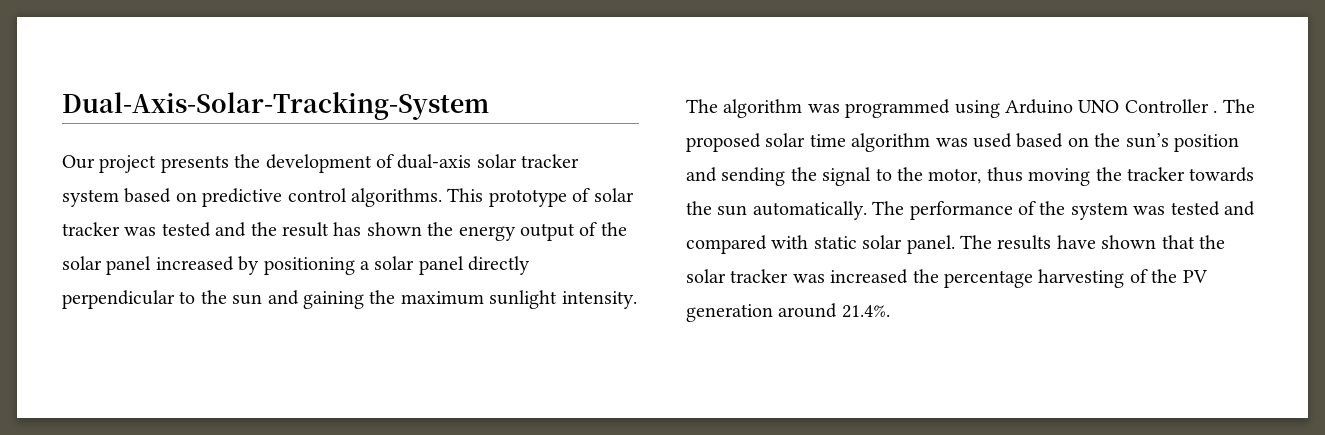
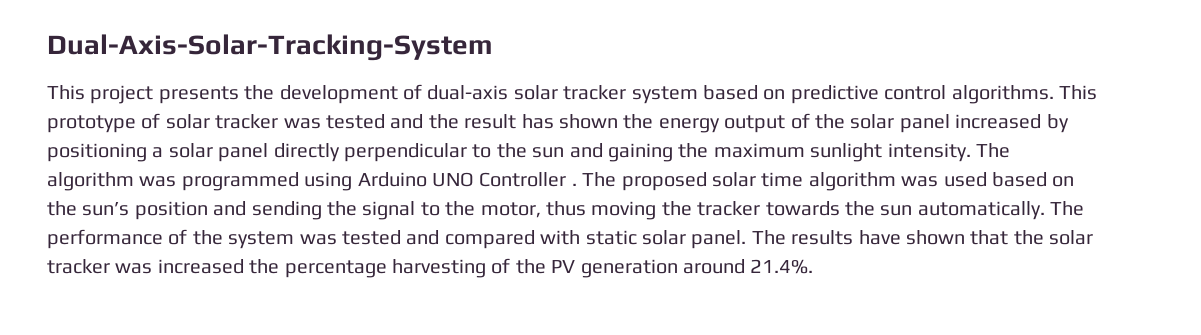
[62,155,95,169] Our -> [47,85,85,100] This

